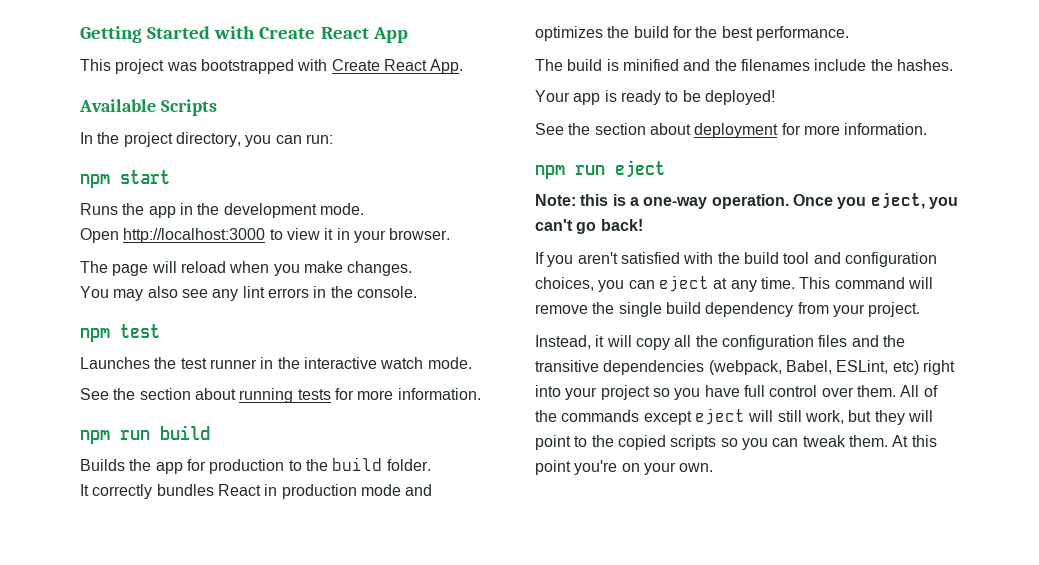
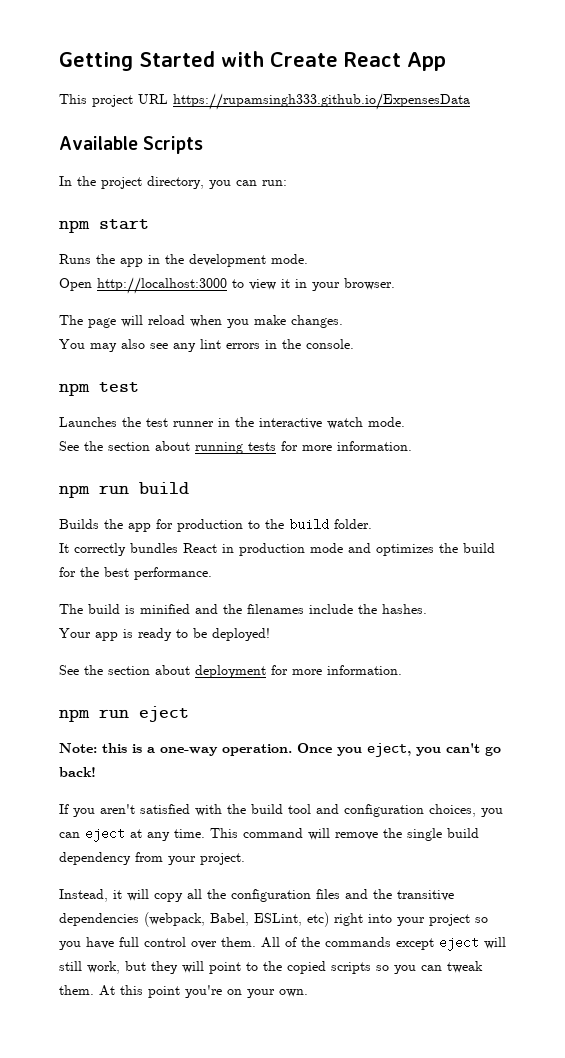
[166,59,464,74] was bootstrapped with Create React App. -> [138,93,470,110] URL https://rupamsingh333.github.io/ExpensesData

